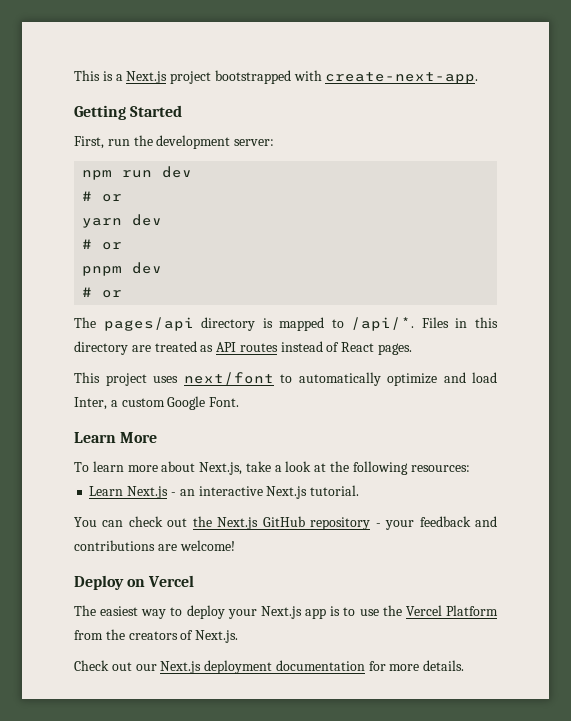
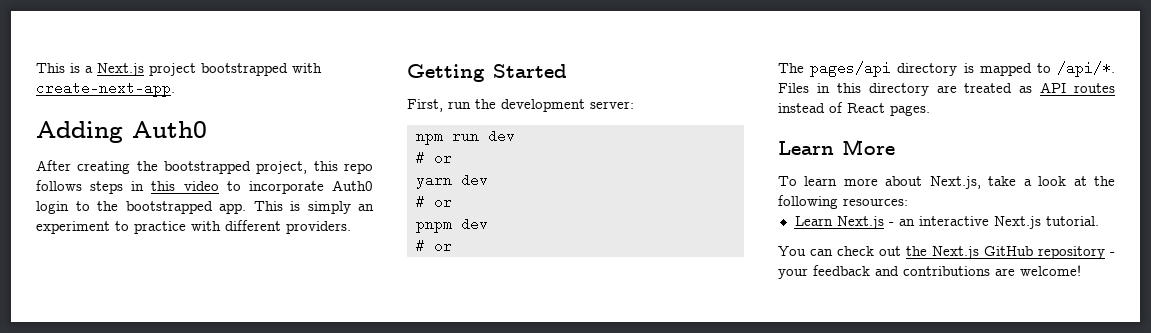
(479, 78) none -> [36,121,207,143] [36,160,373,174] [36,180,373,194] [36,201,374,214] [36,220,351,234] // Adding Auth0 // After creating the bootstrapped project, this repo follows steps in this video to incorporate Auth0 login to the bootstrapped app. This is simply an experiment to practice with different providers.
[74,372,497,386] [74,396,240,410] // This project uses next/font to automatically optimize and load Inter, a custom Google Font. -> (930, 110) none
[74,575,195,590] [74,605,498,619] [74,629,239,643] [74,660,465,674] // Deploy on Vercel // The easiest way to deploy your Next.js app is to use the Vercel Platform from the creators of Next.js. // Check out our Next.js deployment documentation for more details. -> (1081, 270) none

